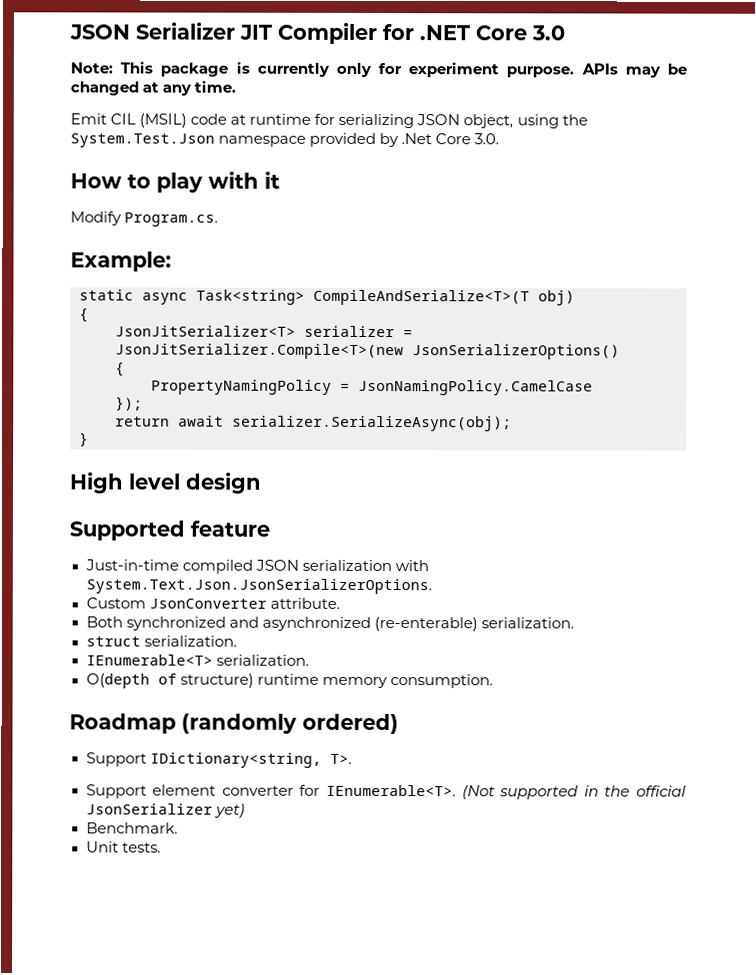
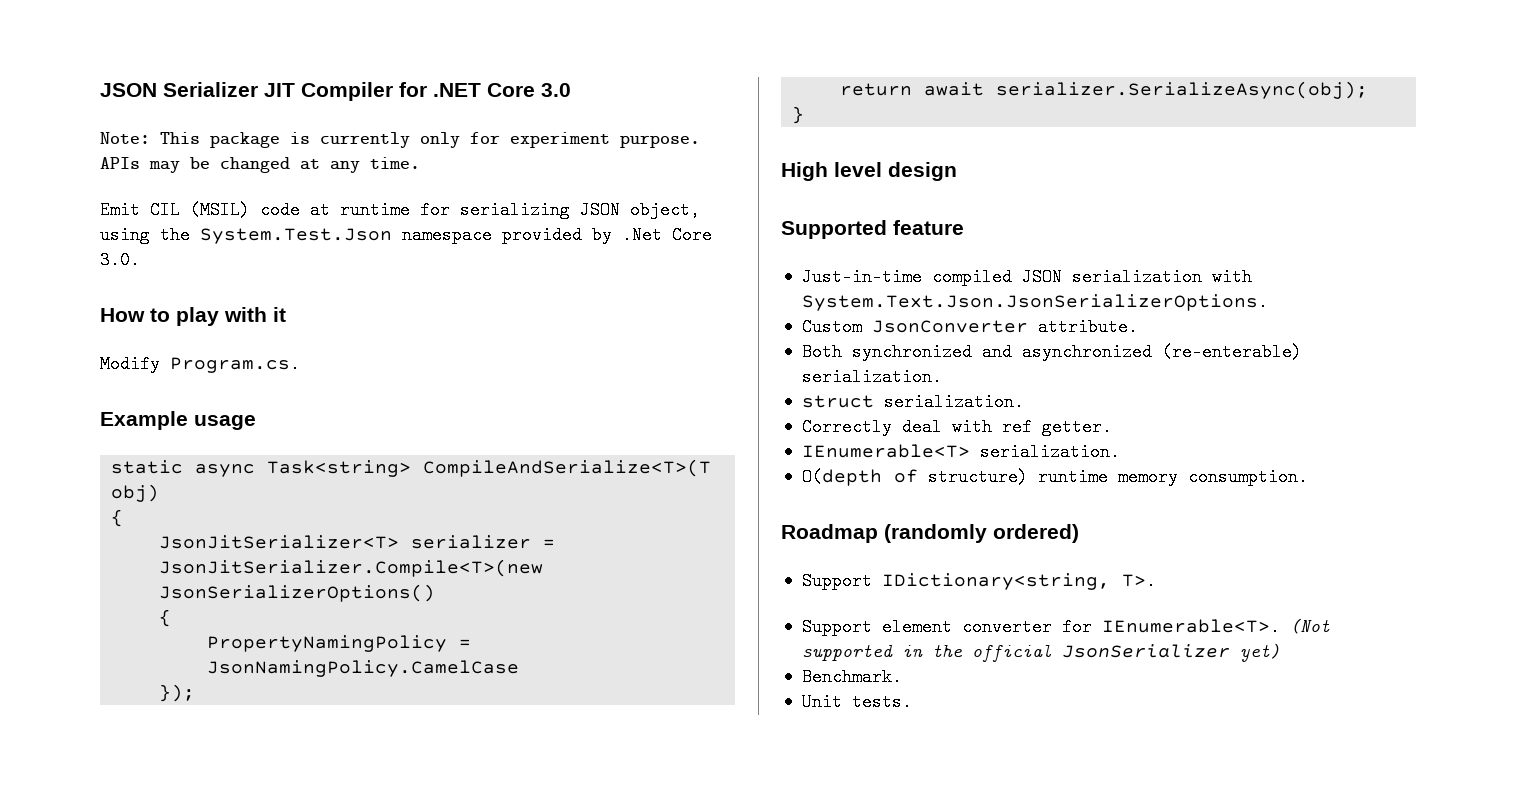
[70,251,172,272] Example: -> [100,411,256,430] Example usage
(237, 641) none -> [801,418,1112,436] // Correctly deal with ref getter.

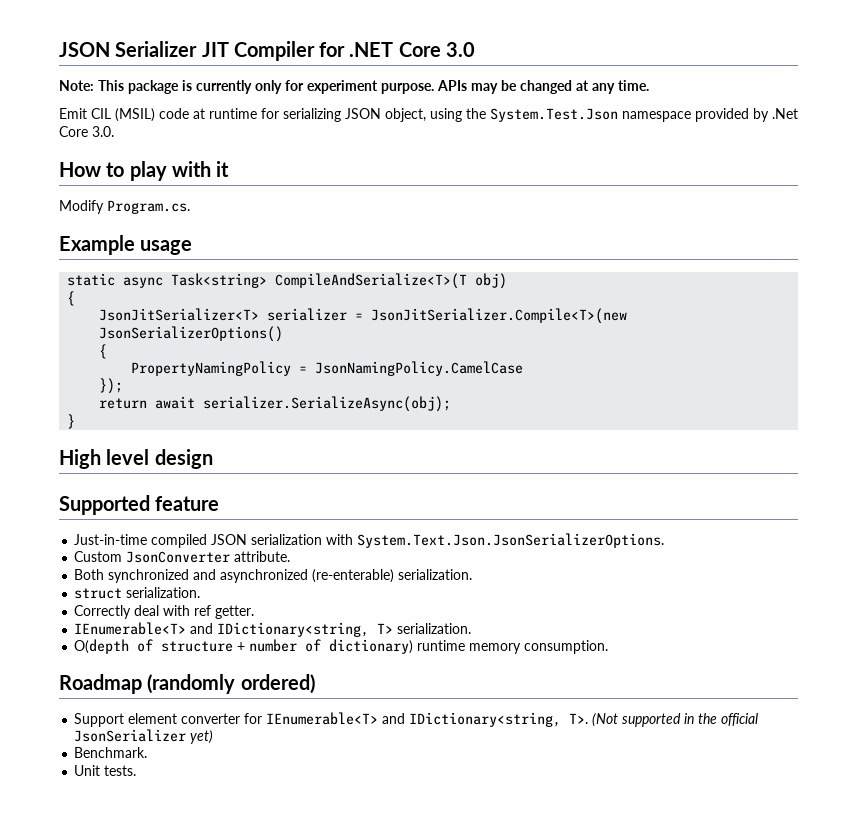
(970, 451) none -> [190,622,394,637] and IDictionary<string, T>
[927,468,1028,486] structure) -> [161,639,414,654] structure + number of dictionary)
[801,572,1156,590] // Support IDictionary<string, T>. -> (315, 684) none
[1101,618,1280,636] IEnumerable<T>. -> [266,712,589,727] IEnumerable<T> and IDictionary<string, T>.

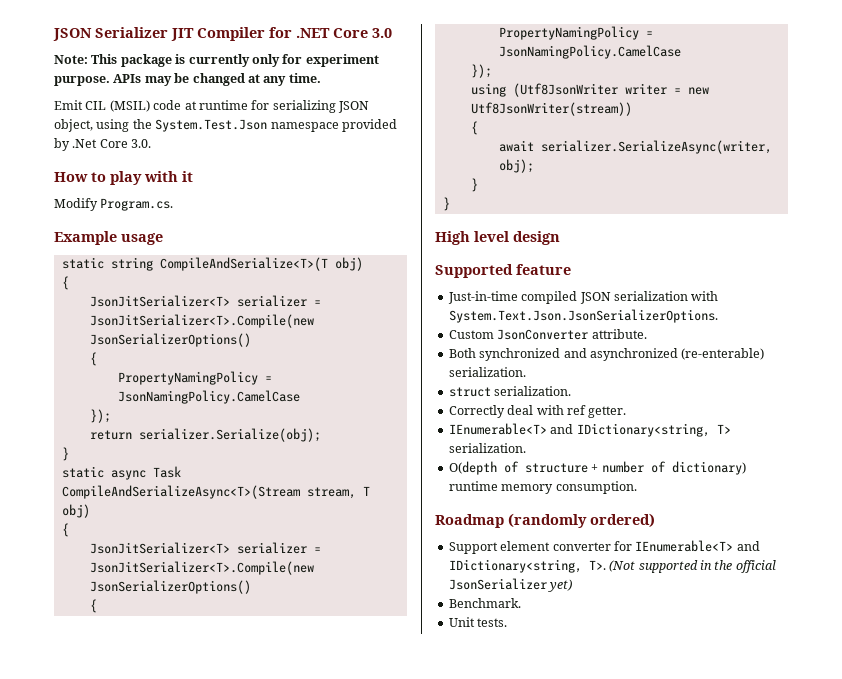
[123,273,268,288] async Task<string> -> [110,257,153,271] string
[371,308,628,324] JsonJitSerializer.Compile<T>(new -> [89,314,314,328] JsonJitSerializer<T>.Compile(new
[155,396,452,412] await serializer.SerializeAsync(obj); -> [138,428,321,442] [61,447,69,461] [61,466,181,480] [61,485,370,499] [61,504,90,518] [61,523,69,537] [89,542,321,554] [89,561,314,575] [89,580,251,594] [89,599,97,613] [498,26,653,40] [498,45,681,59] [470,64,492,78] [470,83,709,97] [470,102,632,116] [470,121,478,135] [498,140,772,154] [498,159,534,173] [470,178,478,192] serializer.Serialize(obj); // } // static async Task CompileAndSerializeAsync<T>(Stream stream, T obj) // { // JsonJitSerializer<T> serializer = JsonJitSerializer<T>.Compile(new JsonSerializerOptions() // { // PropertyNamingPolicy = JsonNamingPolicy.CamelCase // }); // using (Utf8JsonWriter writer = new Utf8JsonWriter(stream)) // { // await serializer.SerializeAsync(writer, obj); // }

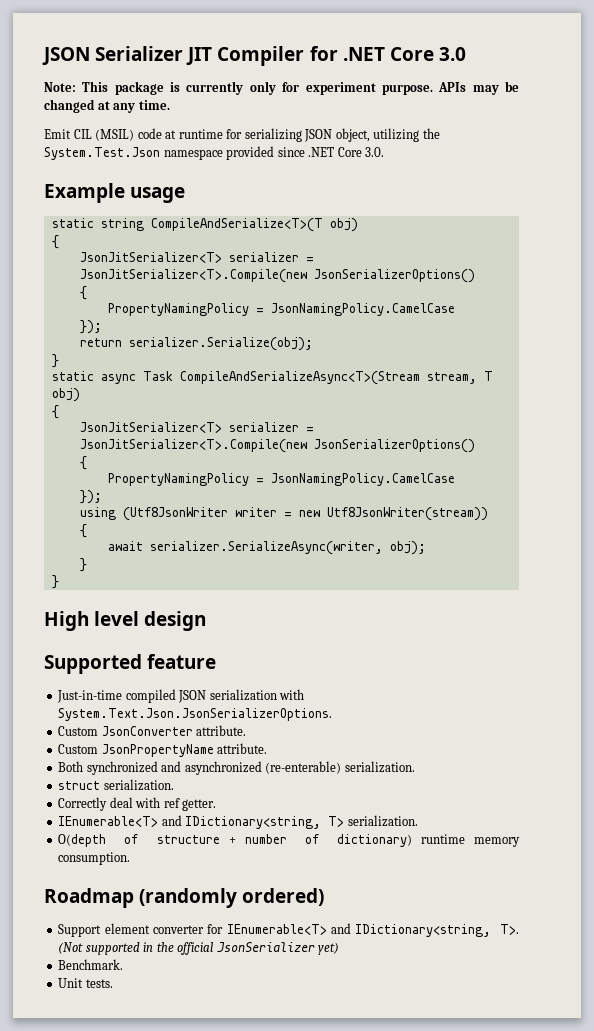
[96,119,130,132] using -> [373,128,420,142] utilizing
[54,138,98,151] by .Net -> [277,147,335,157] since .NET
[54,171,193,185] [54,198,174,211] // How to play with it // Modify Program.cs. -> (385, 152) none
(647, 334) none -> [58,743,268,757] // Custom JsonPropertyName attribute.

